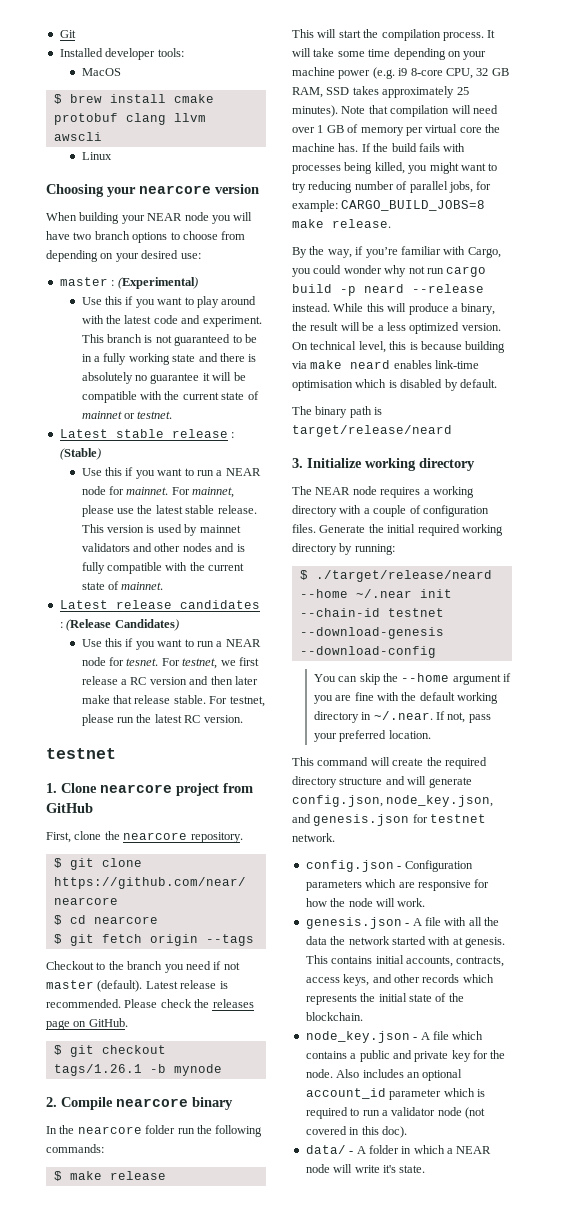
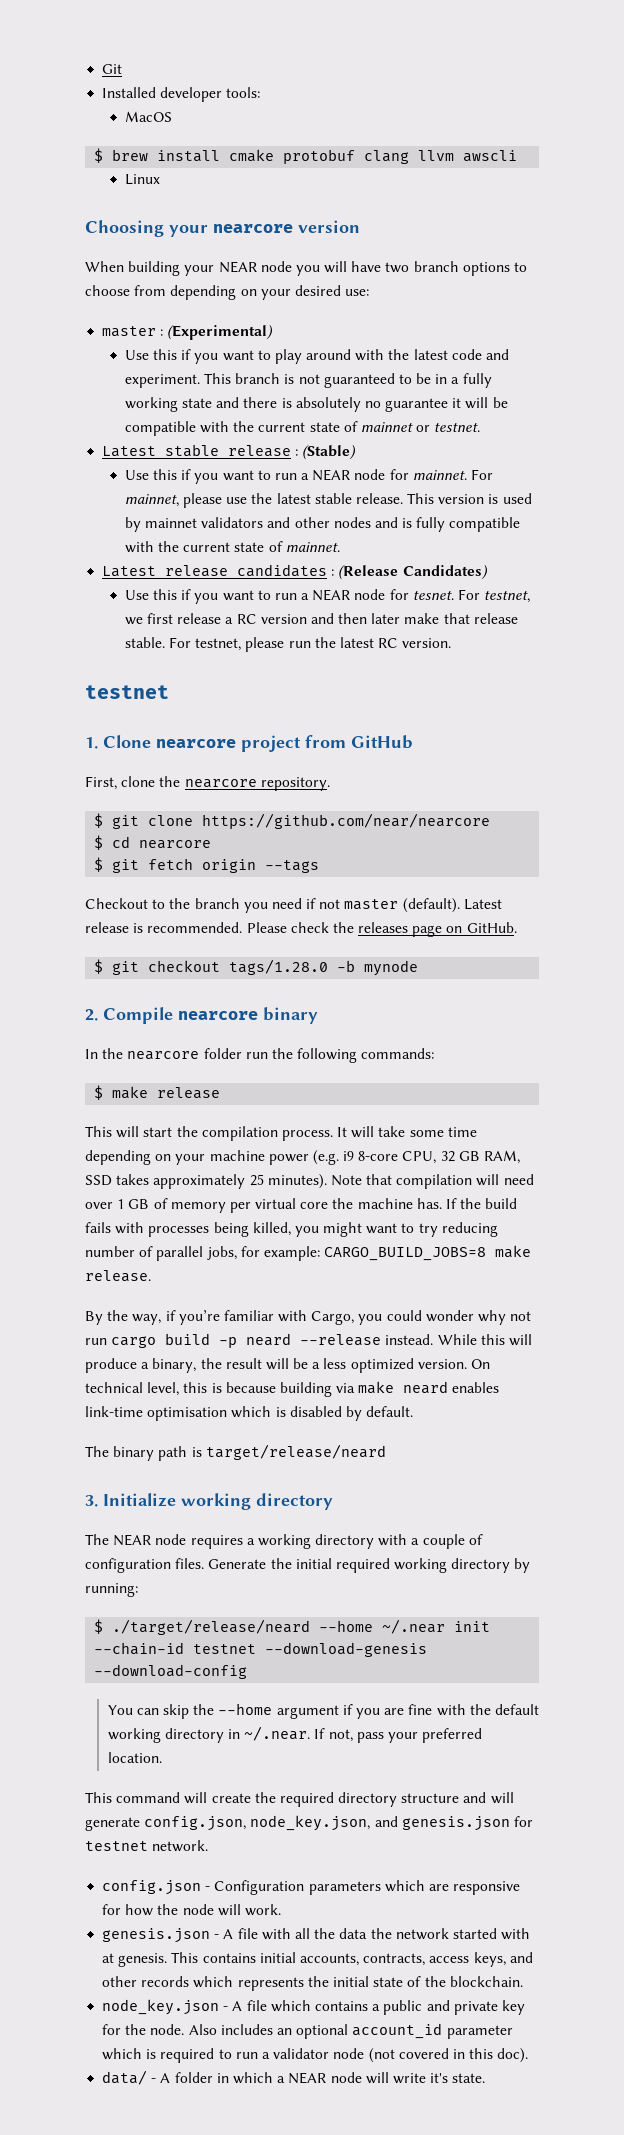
[53,1064,142,1076] tags/1.26.1 -> [229,959,329,975] tags/1.28.0

